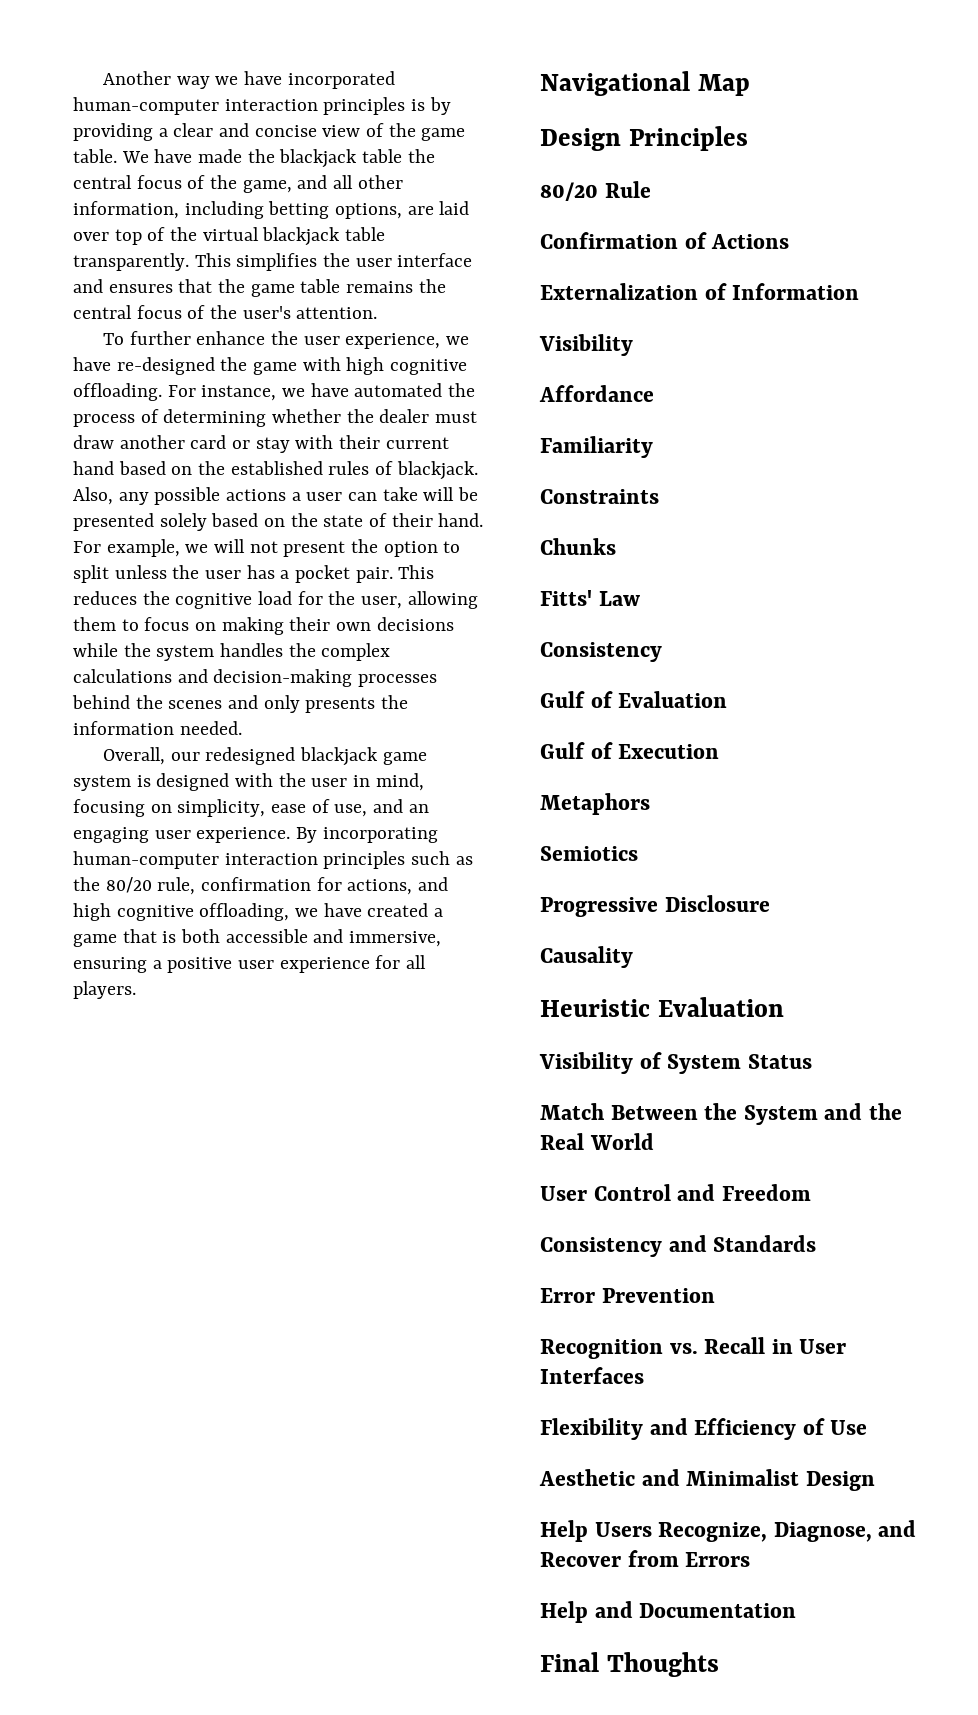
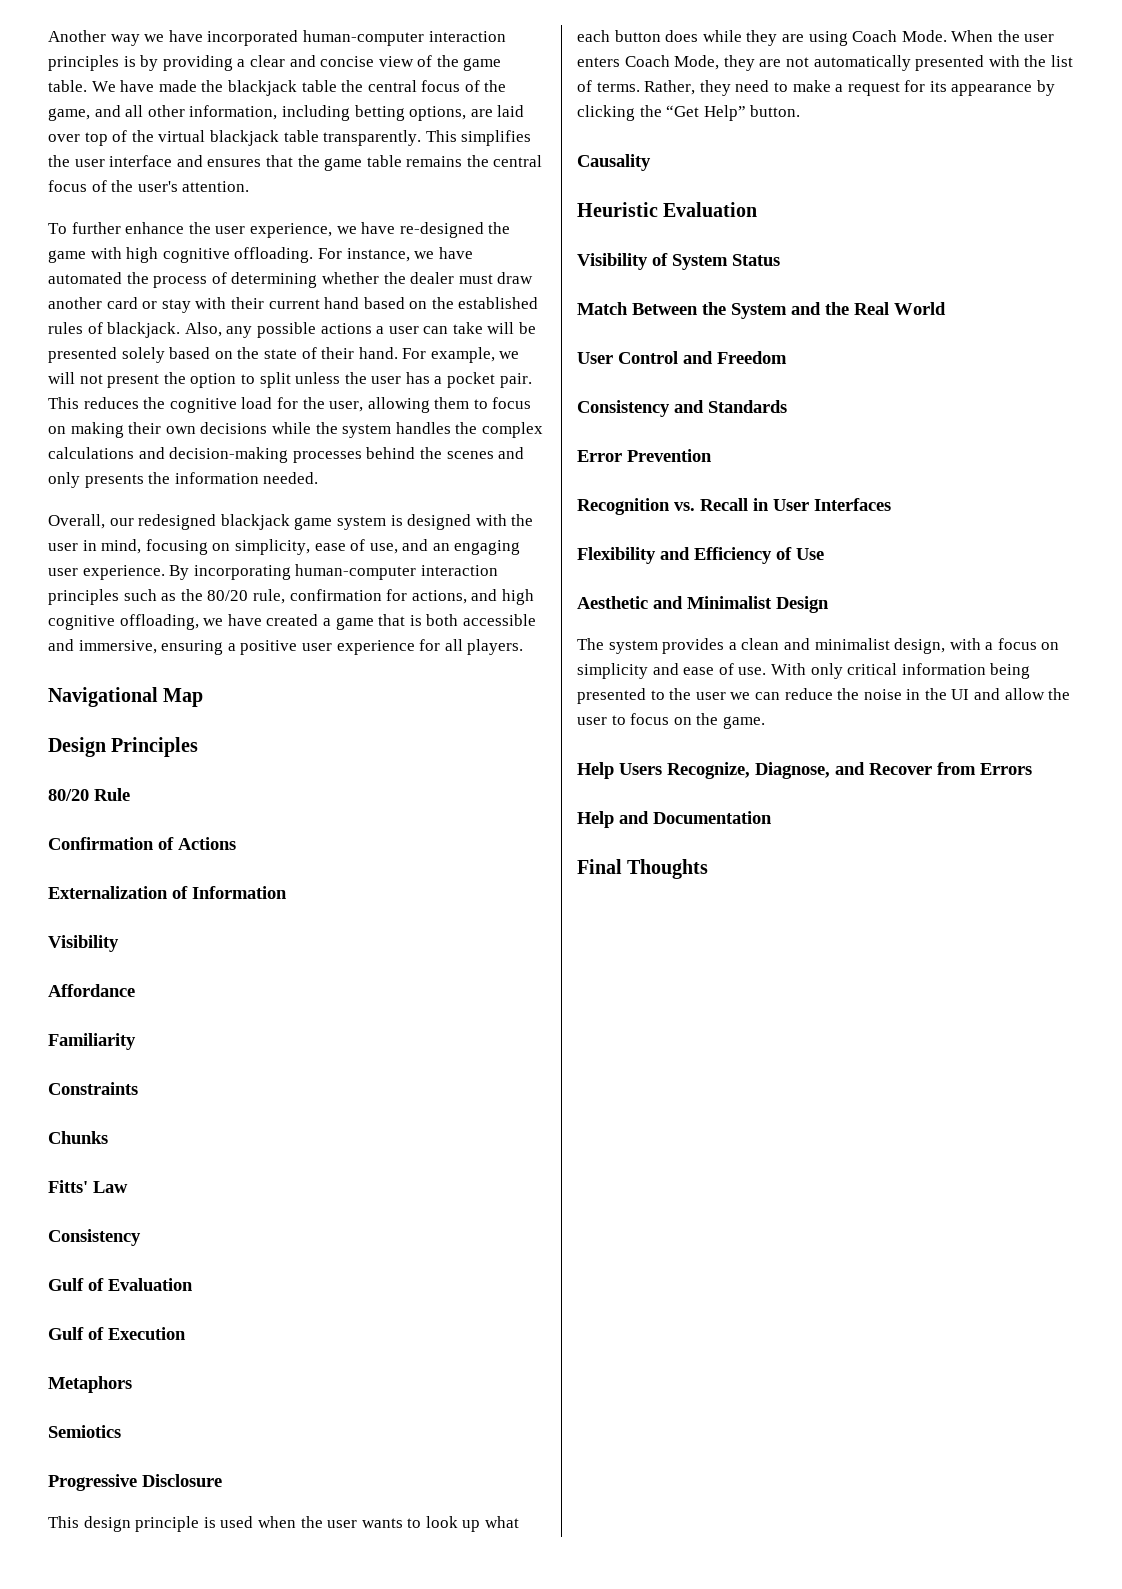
(770, 903) none -> [48,1516,520,1532] [577,30,1055,46] [577,55,1073,71] [577,80,1056,96] [577,105,801,121] // This design principle is used when the user wants to look up what each button does while they are using Coach Mode. When the user enters Coach Mode, they are not automatically presented with the list of terms. Rather, they need to make a request for its appearance by clicking the “Get Help” button.
(875, 1481) none -> [577,638,1060,654] [577,663,1031,679] [577,688,1071,704] [577,713,765,729] // The system provides a clean and minimalist design, with a focus on simplicity and ease of use. With only critical information being presented to the user we can reduce the noise in the UI and allow the user to focus on the game.

